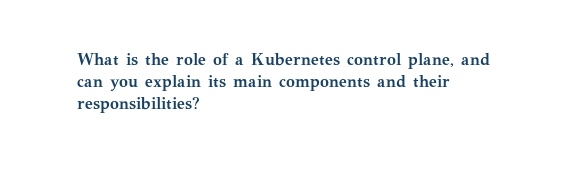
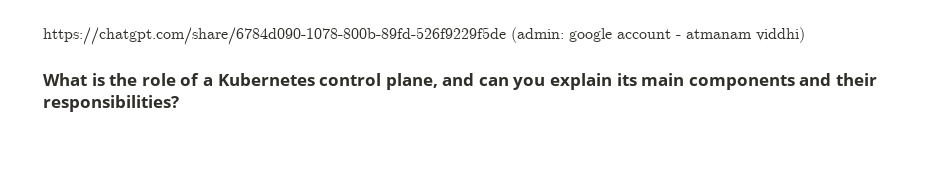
(77, 59) none -> [43,27,805,45] https://chatgpt.com/share/6784d090-1078-800b-89fd-526f9229f5de (admin: google account - atmanam viddhi) //

